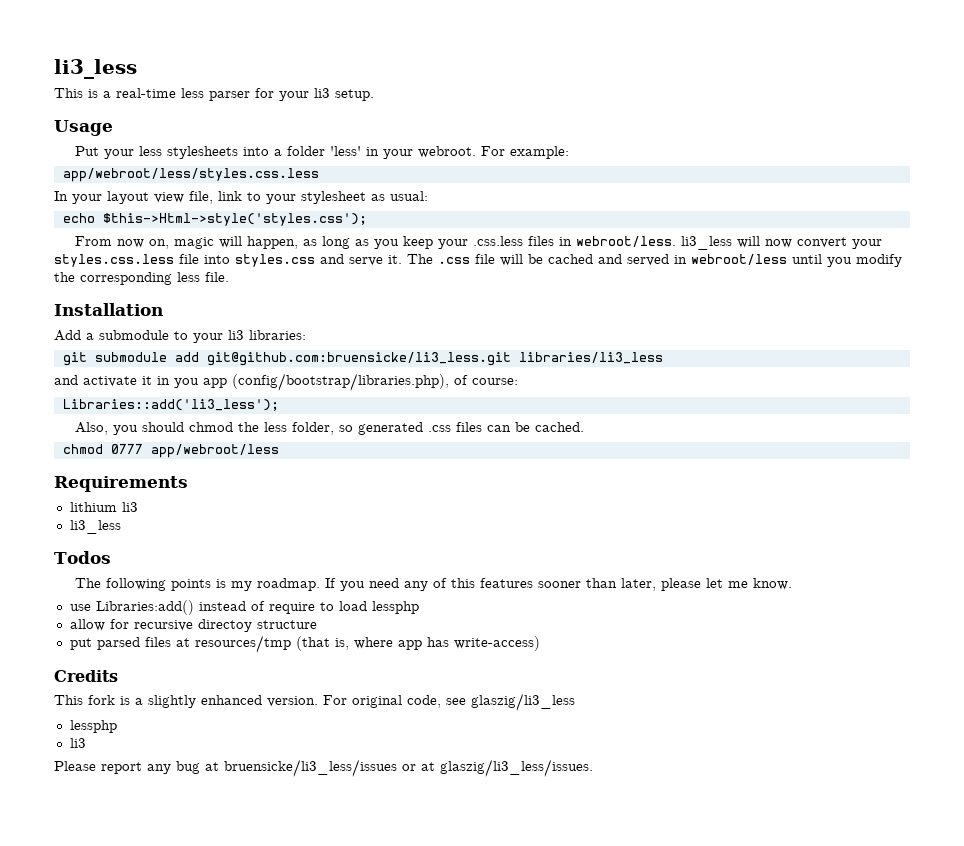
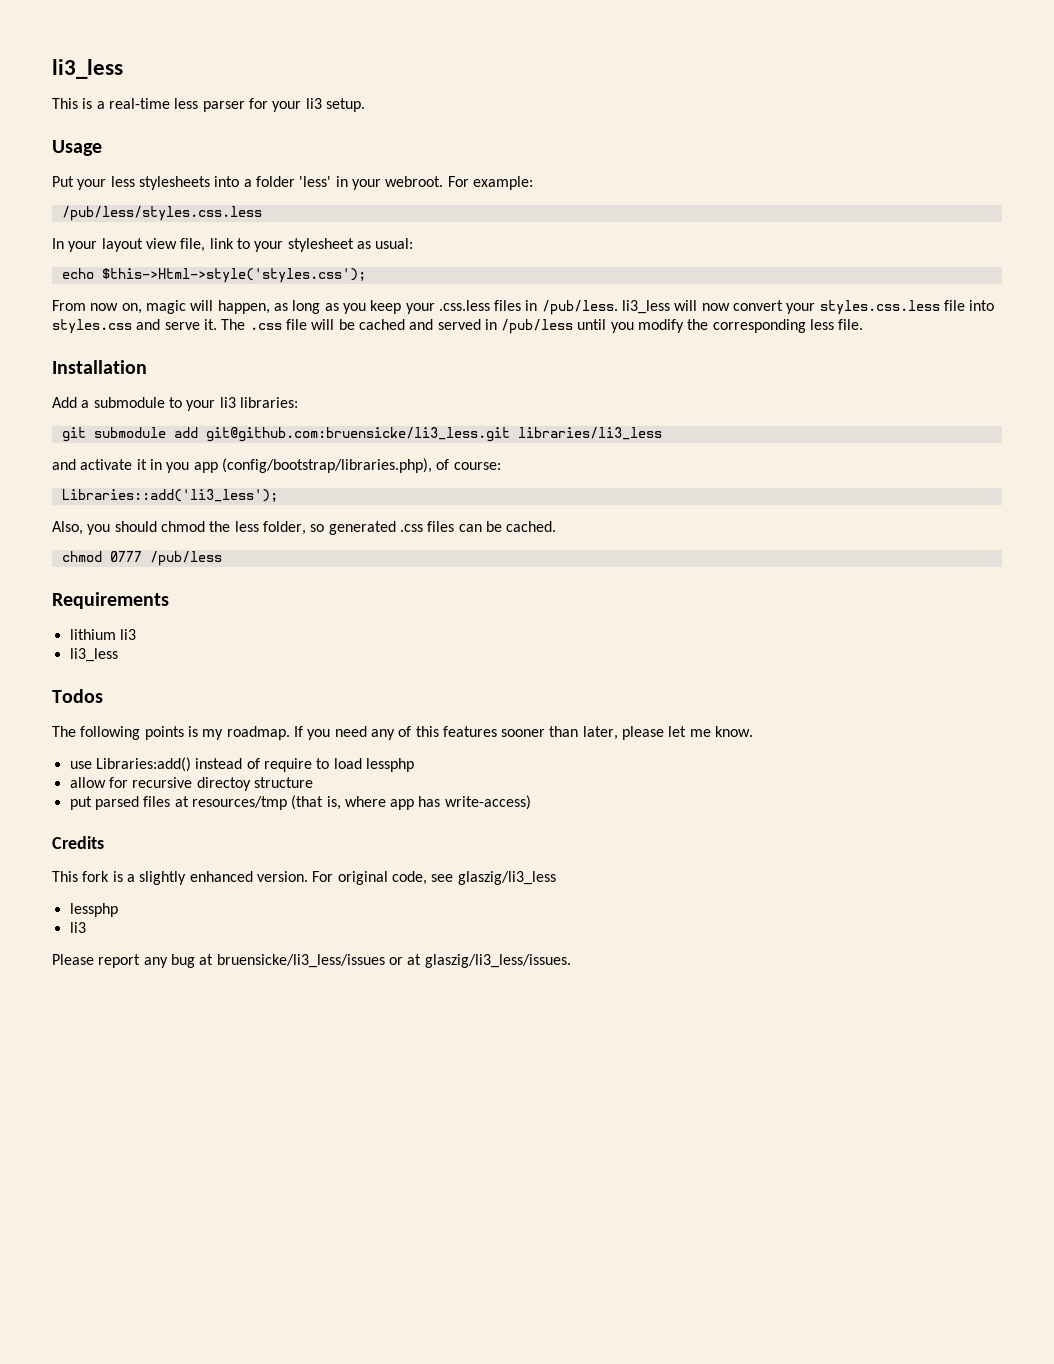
[62,168,319,182] app/webroot/less/styles.css.less -> [61,206,262,221] /pub/less/styles.css.less
[575,236,676,247] webroot/less. -> [541,300,618,315] /pub/less.
[691,254,787,265] webroot/less -> [501,319,574,334] /pub/less
[150,444,279,458] app/webroot/less -> [149,551,222,566] /pub/less

